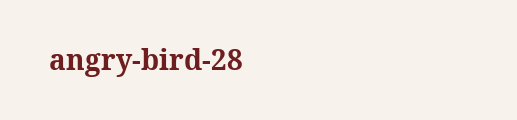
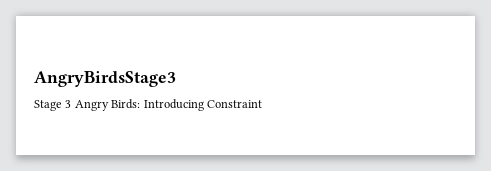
[49,48,243,77] angry-bird-28 -> [34,71,176,87] [34,99,262,111] AngryBirdsStage3 // Stage 3 Angry Birds: Introducing Constraint

